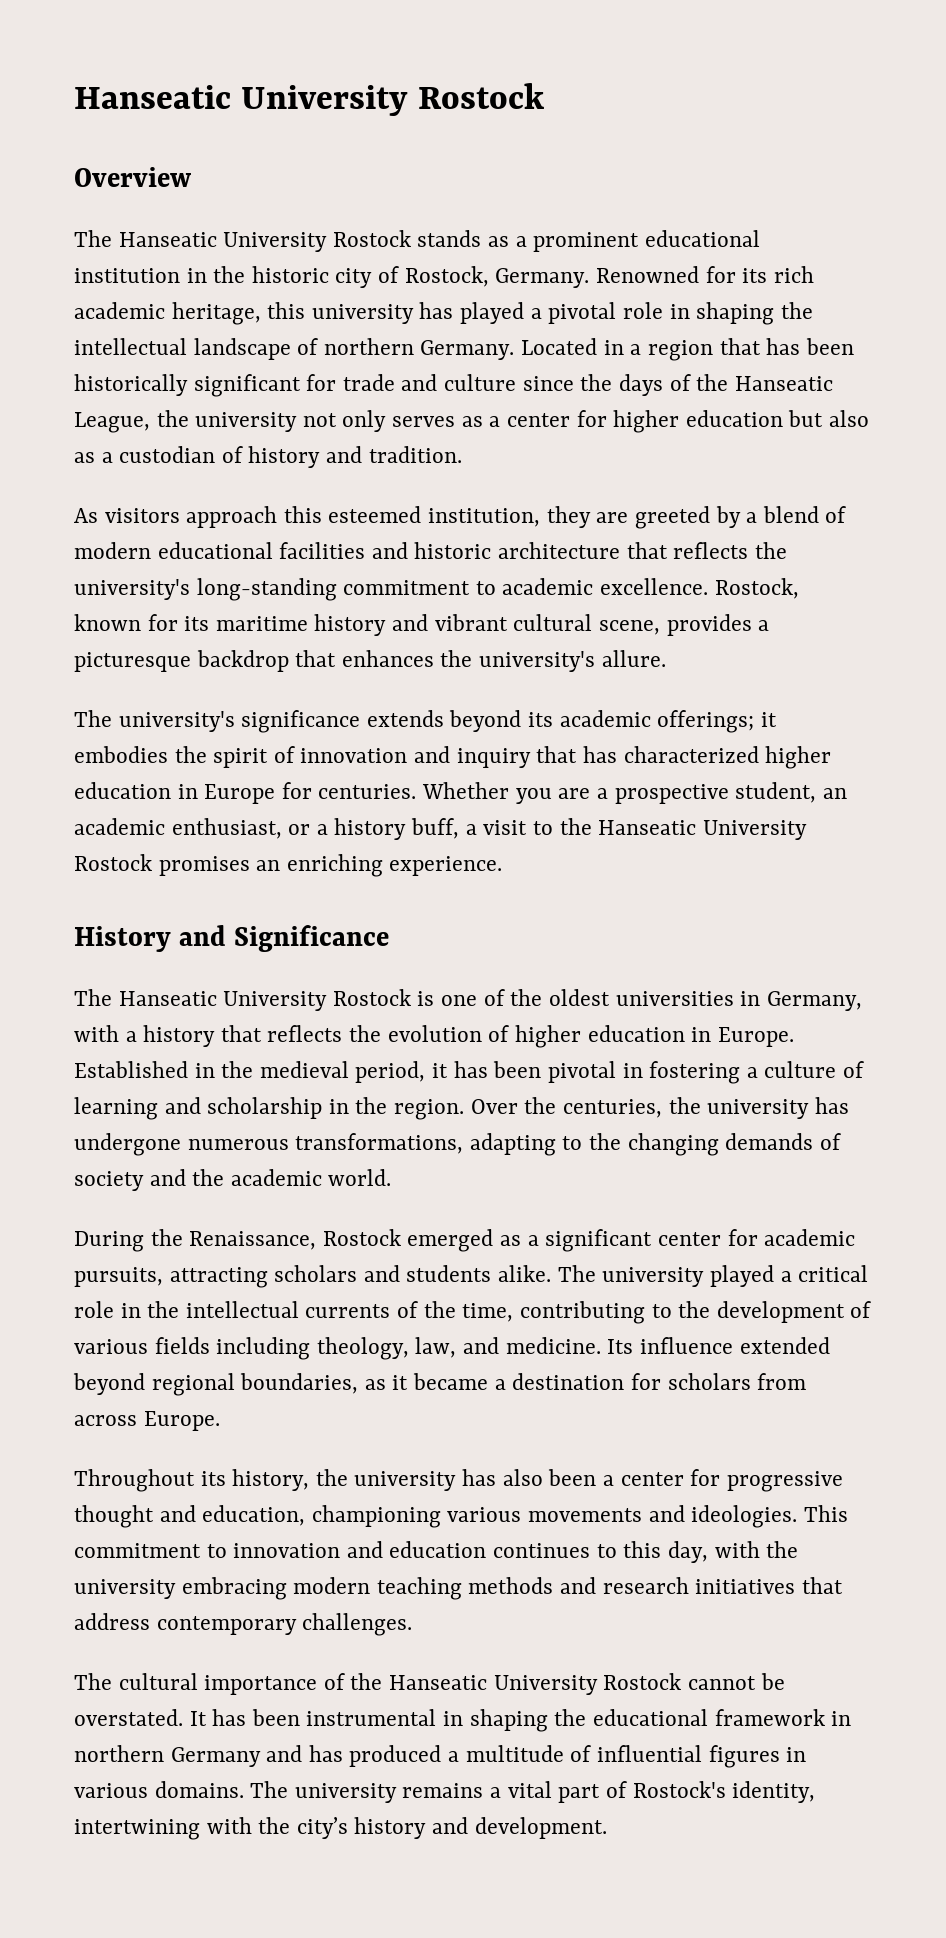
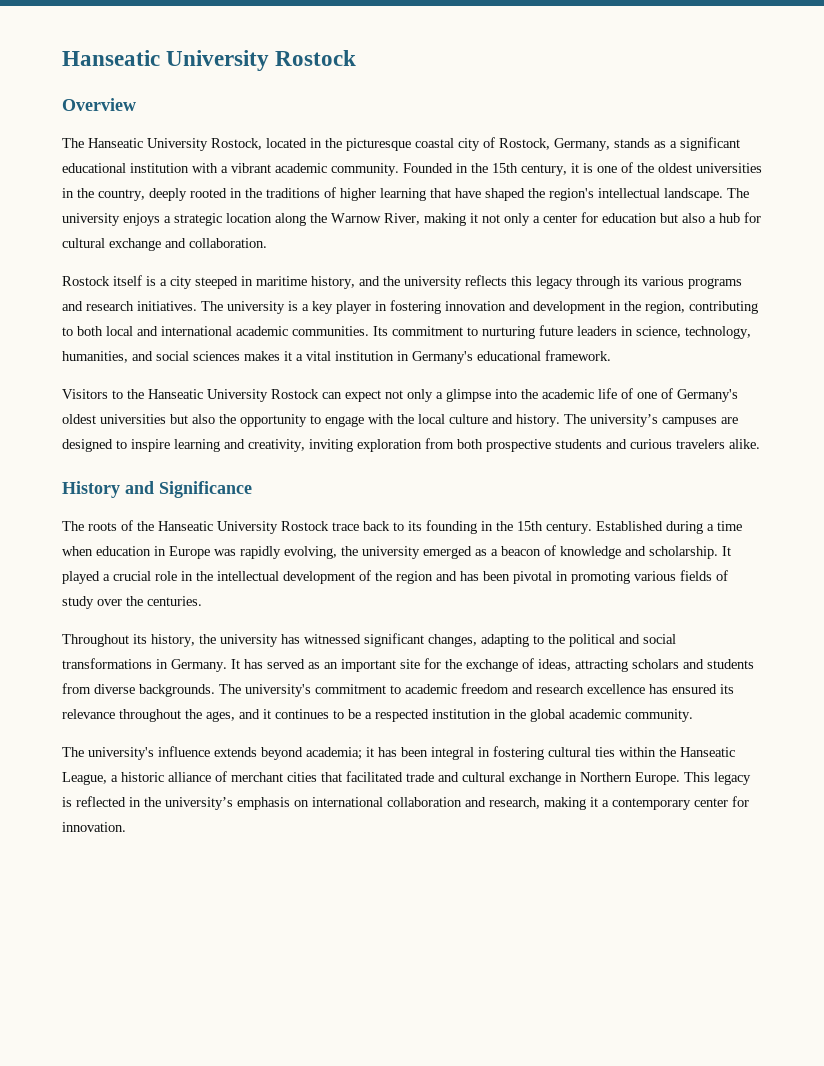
[332,230,411,247] Rostock -> [211,137,610,151] Rostock, located in the picturesque coastal city of Rostock, Germany,
[533,232,640,252] prominent -> [680,137,740,151] significant
[186,266,814,288] [74,302,813,325] [74,338,854,361] [74,374,833,397] [74,410,869,433] [74,446,462,468] [74,506,847,529] [74,542,787,559] [74,578,799,601] [74,614,770,636] [74,650,666,672] [74,710,777,733] [74,746,832,769] [74,782,847,804] [74,818,807,840] [74,854,503,877] [74,925,390,952] [74,989,411,1011] in the historic city of Rostock, Germany. Renowned for its rich academic heritage, this university has played a pivotal role in shaping the intellectual landscape of northern Germany. Located in a region that has been historically significant for trade and culture since the days of the Hanseatic League, the university not only serves as a center for higher education but also as a custodian of history and tradition. // As visitors approach this esteemed institution, they are greeted by a blend of modern educational facilities and historic architecture that reflects the university's long-standing commitment to academic excellence. Rostock, known for its maritime history and vibrant cultural scene, provides a picturesque backdrop that enhances the university's allure. // The university's significance extends beyond its academic offerings; it embodies the spirit of innovation and inquiry that has characterized higher education in Europe for centuries. Whether you are a prospective student, an academic enthusiast, or a history buff, a visit to the Hanseatic University Rostock promises an enriching experience. // History and Significance // The Hanseatic University Rostock -> [192,163,579,176] with a vibrant academic community. Founded in the 15th century, it
[766,991,862,1011] [74,1025,794,1048] [74,1061,864,1084] [74,1097,849,1120] [74,1133,841,1156] [74,1169,392,1191] [74,1229,856,1252] [74,1265,869,1288] [74,1301,872,1324] [74,1337,830,1360] [73,1373,807,1396] [74,1411,220,1431] Germany, with a history that reflects the evolution of higher education in Europe. Established in the medieval period, it has been pivotal in fostering a culture of learning and scholarship in the region. Over the centuries, the university has undergone numerous transformations, adapting to the changing demands of society and the academic world. // During the Renaissance, Rostock emerged as a significant center for academic pursuits, attracting scholars and students alike. The university played a critical role in the intellectual currents of the time, contributing to the development of various fields including theology, law, and medicine. Its influence extended beyond regional boundaries, as it became a destination for scholars from across Europe. -> [77,187,749,201] [62,212,761,226] [62,238,267,251] [62,275,742,289] [62,300,758,314] [62,325,751,339] [62,350,611,364] [62,388,738,402] [62,414,738,427] [62,438,760,452] [62,481,252,498] [62,520,742,534] [62,545,731,559] [62,570,728,584] [62,596,202,609] the country, deeply rooted in the traditions of higher learning that have shaped the region's intellectual landscape. The university enjoys a strategic location along the Warnow River, making it not only a center for education but also a hub for cultural exchange and collaboration. // Rostock itself is a city steeped in maritime history, and the university reflects this legacy through its various programs and research initiatives. The university is a key player in fostering innovation and development in the region, contributing to both local and international academic communities. Its commitment to nurturing future leaders in science, technology, humanities, and social sciences makes it a vital institution in Germany's educational framework. // Visitors to the Hanseatic University Rostock can expect not only a glimpse into the academic life of one of Germany's oldest universities but also the opportunity to engage with the local culture and history. The university’s campuses are designed to inspire learning and creativity, inviting exploration from both prospective students and curious travelers alike. // History and Significance // The roots of the Hanseatic University Rostock trace back to its founding in the 15th century. Established during a time when education in Europe was rapidly evolving, the university emerged as a beacon of knowledge and scholarship. It played a crucial role in the intellectual development of the region and has been pivotal in promoting various fields of study over the centuries.
[502,1469,843,1492] [74,1505,848,1528] [74,1541,799,1563] [74,1577,843,1600] [74,1613,413,1636] [74,1673,785,1695] [74,1709,852,1732] [74,1745,807,1768] [74,1781,816,1803] [74,1817,607,1840] also been a center for progressive thought and education, championing various movements and ideologies. This commitment to innovation and education continues to this day, with the university embracing modern teaching methods and research initiatives that address contemporary challenges. // The cultural importance of the Hanseatic University Rostock cannot be overstated. It has been instrumental in shaping the educational framework in northern Germany and has produced a multitude of influential figures in various domains. The university remains a vital part of Rostock's identity, intertwining with the city’s history and development. -> [304,633,676,647] [62,658,754,672] [62,683,734,697] [62,709,693,722] [62,746,735,760] [62,771,751,785] [62,796,749,810] [62,822,126,832] witnessed significant changes, adapting to the political and social transformations in Germany. It has served as an important site for the exchange of ideas, attracting scholars and students from diverse backgrounds. The university's commitment to academic freedom and research excellence has ensured its relevance throughout the ages, and it continues to be a respected institution in the global academic community. // The university's influence extends beyond academia; it has been integral in fostering cultural ties within the Hanseatic League, a historic alliance of merchant cities that facilitated trade and cultural exchange in Northern Europe. This legacy is reflected in the university’s emphasis on international collaboration and research, making it a contemporary center for innovation.

